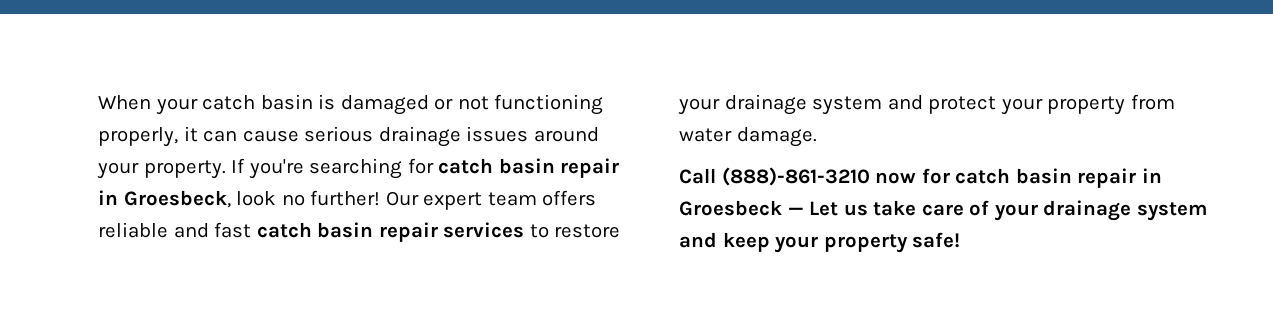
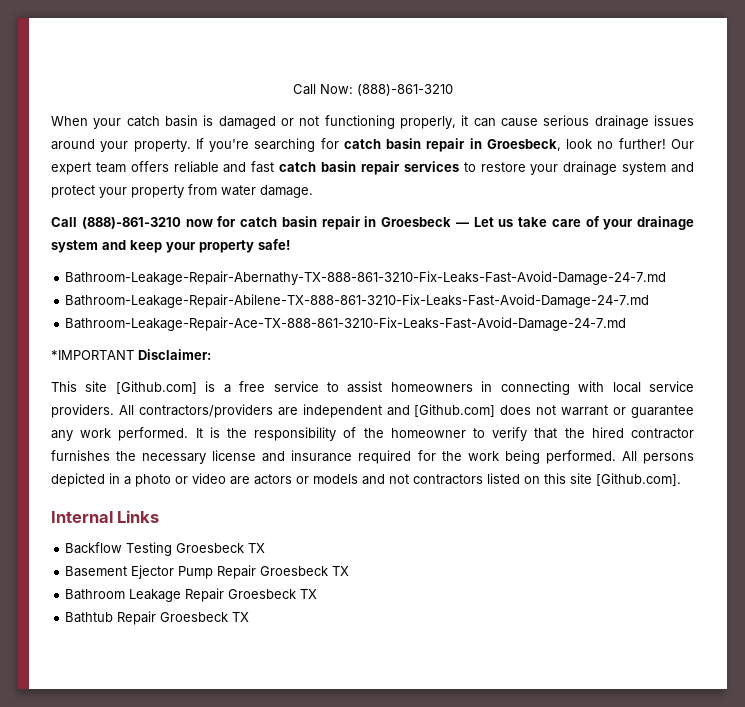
(98, 102) none -> [292,84,453,96] Call Now: (888)-861-3210 //
(961, 240) none -> [65,271,667,285] [65,294,650,308] [65,317,627,331] [51,349,211,360] [51,381,695,395] [51,404,694,418] [51,427,694,441] [51,450,695,464] [51,473,681,487] [51,510,160,523] [65,542,266,556] [65,565,350,579] [65,588,318,602] [65,611,250,625] // Bathroom-Leakage-Repair-Abernathy-TX-888-861-3210-Fix-Leaks-Fast-Avoid-Damage-24-7.md // Bathroom-Leakage-Repair-Abilene-TX-888-861-3210-Fix-Leaks-Fast-Avoid-Damage-24-7.md // Bathroom-Leakage-Repair-Ace-TX-888-861-3210-Fix-Leaks-Fast-Avoid-Damage-24-7.md // *IMPORTANT Disclaimer: // This site [Github.com] is a free service to assist homeowners in connecting with local service providers. All contractors/providers are independent and [Github.com] does not warrant or guarantee any work performed. It is the responsibility of the homeowner to verify that the hired contractor furnishes the necessary license and insurance required for the work being performed. All persons depicted in a photo or video are actors or models and not contractors listed on this site [Github.com]. // Internal Links // Backflow Testing Groesbeck TX // Basement Ejector Pump Repair Groesbeck TX // Bathroom Leakage Repair Groesbeck TX // Bathtub Repair Groesbeck TX

